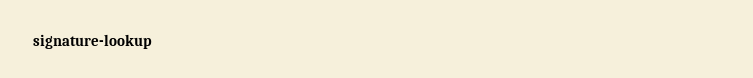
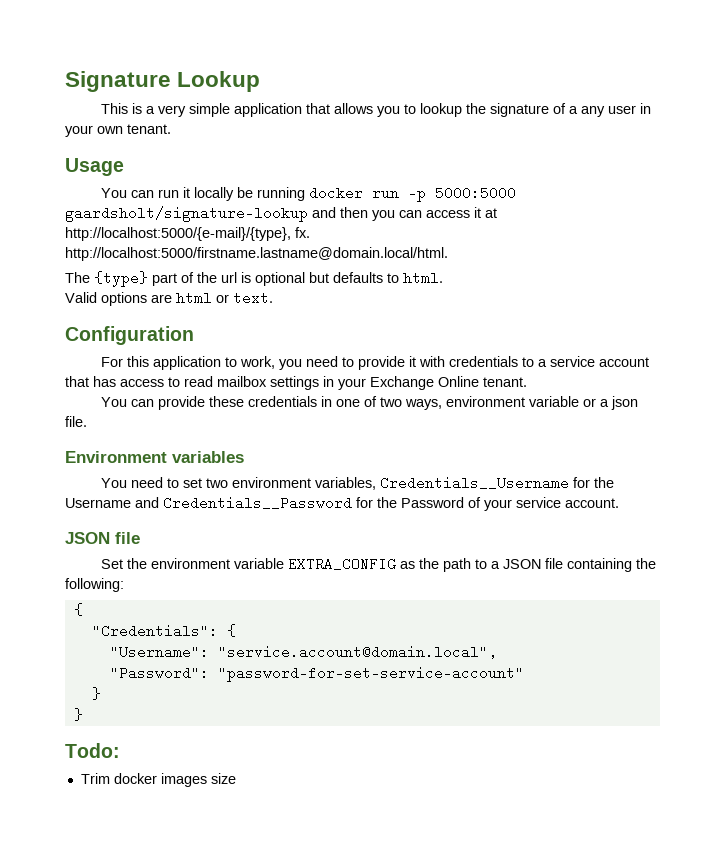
[33,34,152,49] signature-lookup -> [65,71,261,92] [101,103,652,117] [65,124,171,137] [65,158,124,176] [101,186,517,202] [65,206,497,222] [65,227,310,241] [65,247,448,261] [65,271,443,287] [65,291,273,306] [65,326,194,345] [101,356,650,370] [65,376,527,390] [101,396,639,410] [65,416,87,427] [65,451,244,463] [101,476,615,490] [65,496,619,511] [65,532,140,544] [101,557,657,572] [65,578,124,592] [73,603,83,616] [91,624,236,638] [109,645,497,659] [109,666,524,682] [91,687,101,700] [73,708,83,721] [65,743,120,758] [80,773,236,787] Signature Lookup // This is a very simple application that allows you to lookup the signature of a any user in your own tenant. // Usage // You can run it locally be running docker run -p 5000:5000 gaardsholt/signature-lookup and then you can access it at http://localhost:5000/{e-mail}/{type}, fx. http://localhost:5000/firstname.lastname@domain.local/html. // The {type} part of the url is optional but defaults to html. // Valid options are html or text. // Configuration // For this application to work, you need to provide it with credentials to a service account that has access to read mailbox settings in your Exchange Online tenant. // You can provide these credentials in one of two ways, environment variable or a json file. // Environment variables // You need to set two environment variables, Credentials__Username for the Username and Credentials__Password for the Password of your service account. // JSON file // Set the environment variable EXTRA_CONFIG as the path to a JSON file containing the following: // { // "Credentials": { // "Username": "service.account@domain.local", // "Password": "password-for-set-service-account" // } // } // Todo: // Trim docker images size

